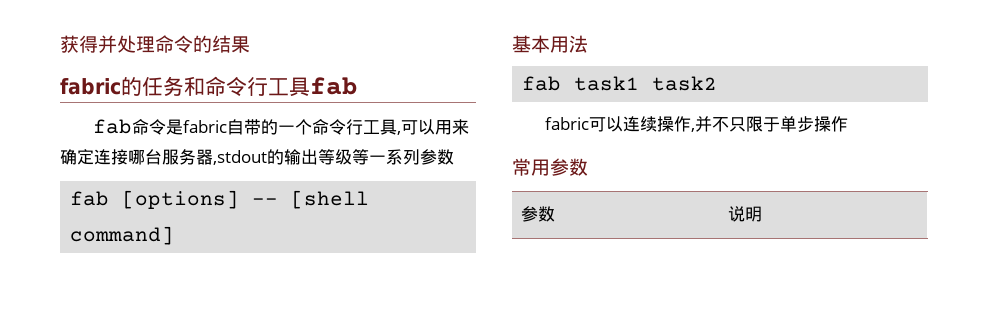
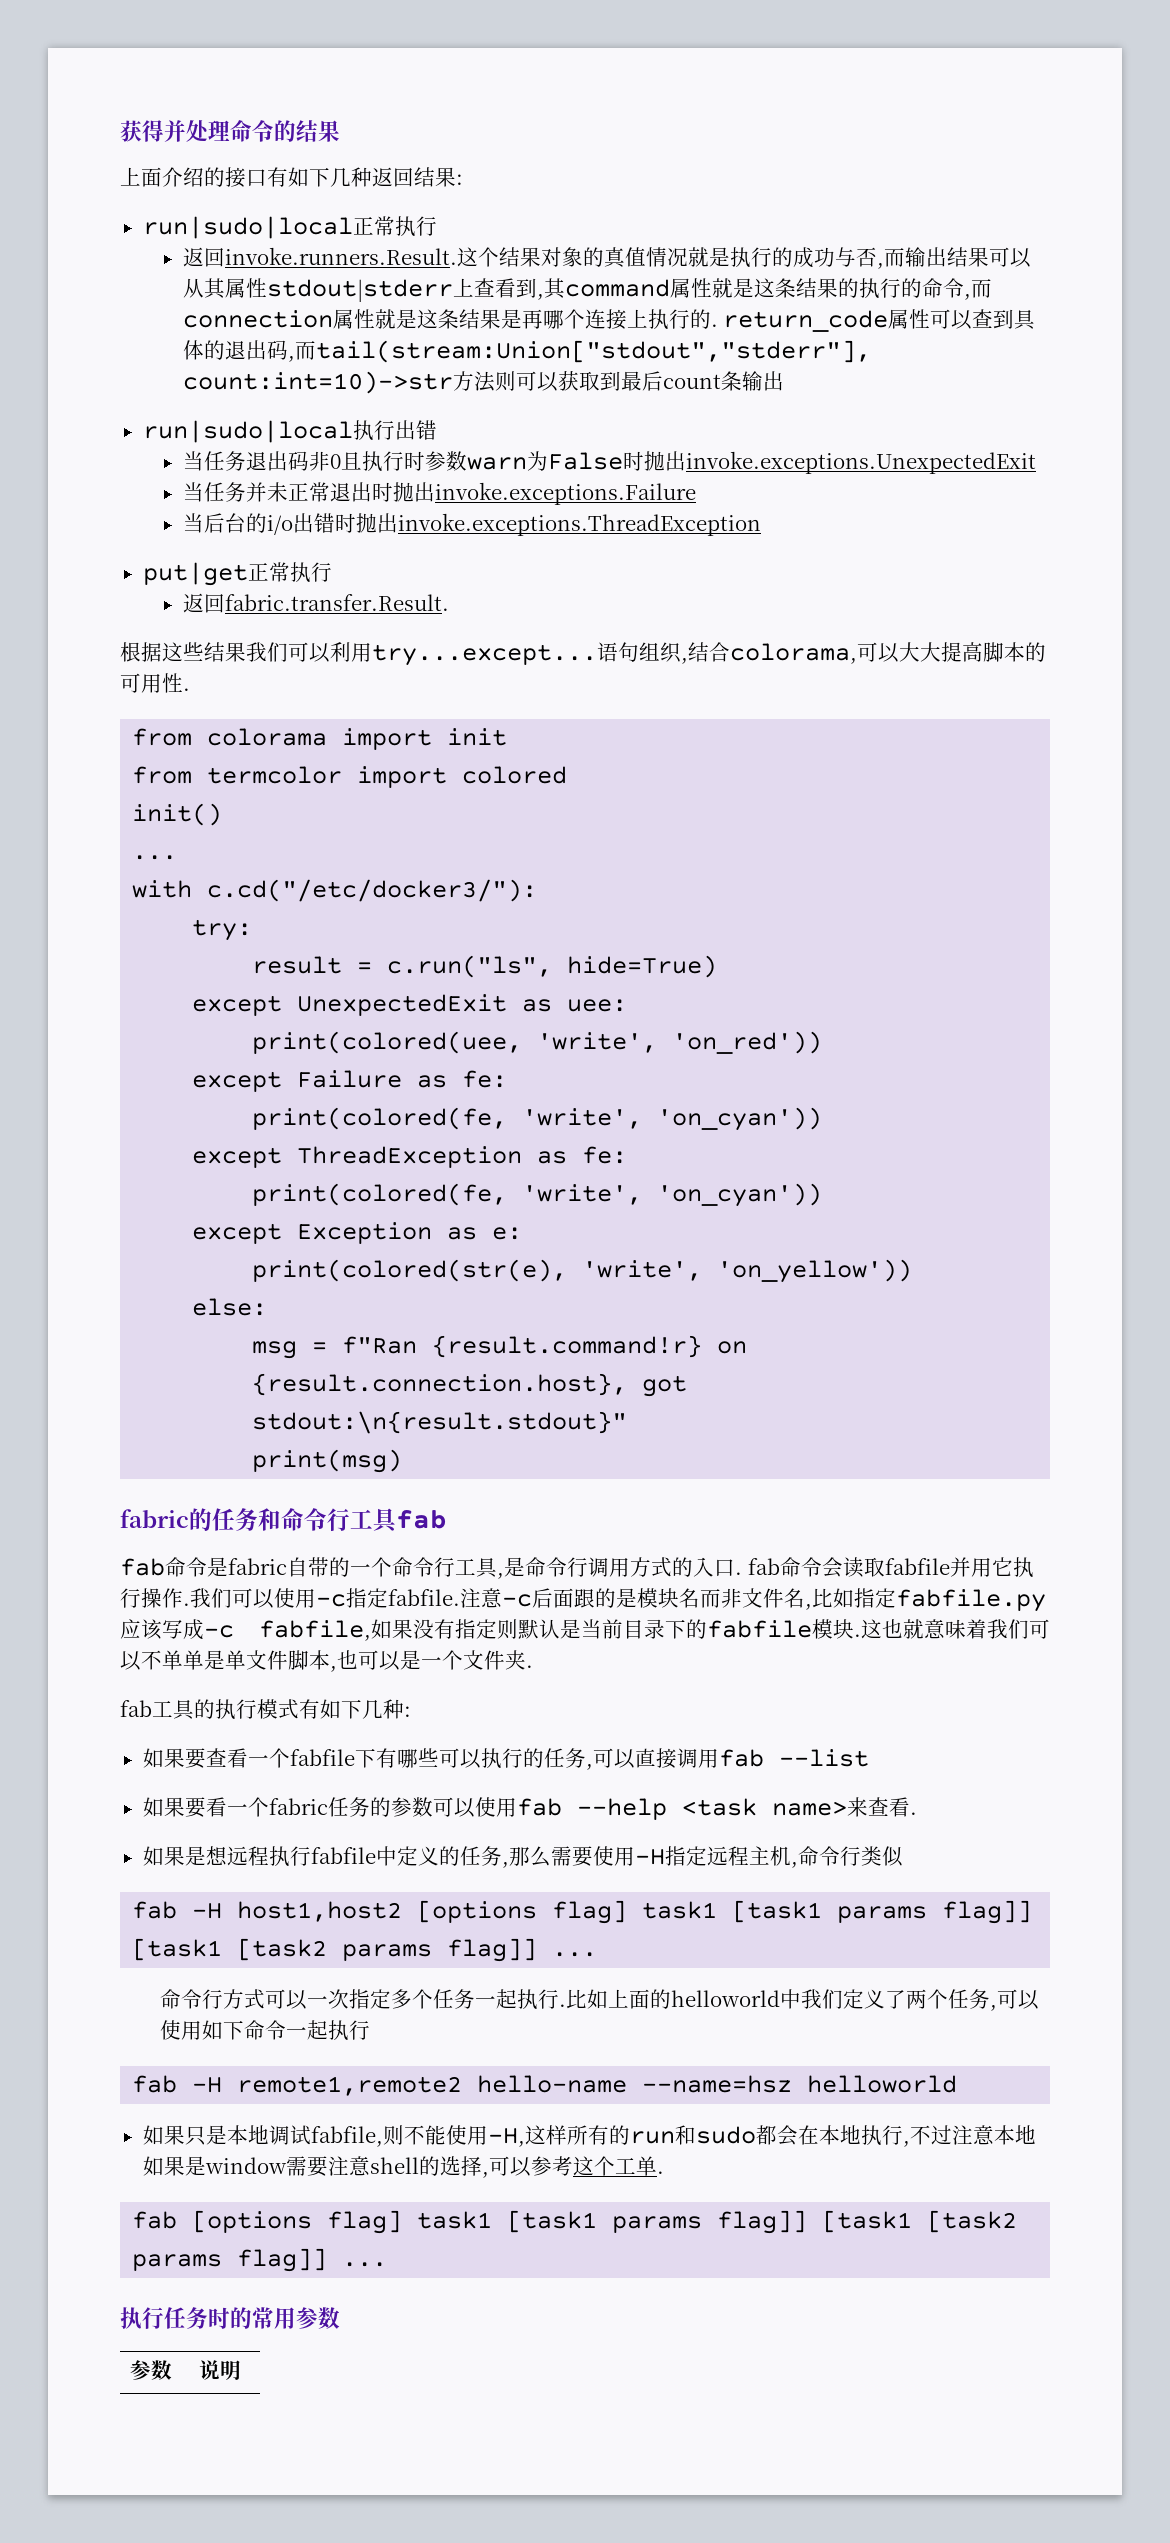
(250, 44) none -> [120,167,463,188] [142,216,437,239] [182,247,1031,269] [182,278,992,302] [182,309,1037,332] [182,340,871,363] [182,371,784,394] [142,420,437,443] [182,451,1036,474] [182,482,696,505] [182,513,761,536] [142,562,332,586] [182,593,449,613] [120,642,1046,666] [120,673,190,693] [132,728,508,750] [132,766,568,788] [132,803,223,826] [132,855,178,860] [132,879,538,902] [192,919,253,941] [252,955,718,978] [192,994,628,1016] [252,1031,823,1054] [192,1070,508,1092] [252,1107,823,1131] [192,1146,628,1168] [252,1183,823,1207] [192,1222,523,1244] [252,1259,913,1283] [192,1298,268,1316] [252,1335,748,1359] [252,1373,688,1397] [252,1411,628,1434] [252,1449,403,1473] // 上面介绍的接口有如下几种返回结果: // run|sudo|local正常执行 // 返回invoke.runners.Result.这个结果对象的真值情况就是执行的成功与否,而输出结果可以从其属性stdout|stderr上查看到,其command属性就是这条结果的执行的命令,而connection属性就是这条结果是再哪个连接上执行的. return_code属性可以查到具体的退出码,而tail(stream:Union["stdout","stderr"], count:int=10)->str方法则可以获取到最后count条输出 // run|sudo|local执行出错 // 当任务退出码非0且执行时参数warn为False时抛出invoke.exceptions.UnexpectedExit // 当任务并未正常退出时抛出invoke.exceptions.Failure // 当后台的i/o出错时抛出invoke.exceptions.ThreadException // put|get正常执行 // 返回fabric.transfer.Result. // 根据这些结果我们可以利用try...except...语句组织,结合colorama,可以大大提高脚本的可用性. // from colorama import init // from termcolor import colored // init() // ... // with c.cd("/etc/docker3/"): // try: // result = c.run("ls", hide=True) // except UnexpectedExit as uee: // print(colored(uee, 'write', 'on_red')) // except Failure as fe: // print(colored(fe, 'write', 'on_cyan')) // except ThreadException as fe: // print(colored(fe, 'write', 'on_cyan')) // except Exception as e: // print(colored(str(e), 'write', 'on_yellow')) // else: // msg = f"Ran {result.command!r} on {result.connection.host}, got stdout:\n{result.stdout}" // print(msg)
[401,119,470,135] [60,149,454,165] [70,190,370,209] [70,226,175,245] [512,35,588,53] [522,76,718,91] [545,116,849,132] 可以用来确定连接哪台服务器,stdout的输出等级等一系列参数 // fab [options] -- [shell command] // 基本用法 // fab task1 task2 // fabric可以连续操作,并不只限于单步操作 // -> [504,1557,1034,1578] [120,1588,1046,1612] [120,1619,1050,1641] [120,1650,533,1672] [120,1699,411,1720] [142,1748,869,1770] [142,1797,917,1820] [142,1846,903,1868] [132,1900,1033,1924] [132,1938,598,1962] [160,1989,1040,2011] [160,2020,371,2041] [132,2075,958,2096] [142,2125,1036,2147] [142,2156,664,2178] [132,2210,1018,2234] [132,2248,388,2272] [120,2307,252,2329] 是命令行调用方式的入口. fab命令会读取fabfile并用它执行操作.我们可以使用-c指定fabfile.注意-c后面跟的是模块名而非文件名,比如指定fabfile.py应该写成-c fabfile,如果没有指定则默认是当前目录下的fabfile模块.这也就意味着我们可以不单单是单文件脚本,也可以是一个文件夹. // fab工具的执行模式有如下几种: // 如果要查看一个fabfile下有哪些可以执行的任务,可以直接调用fab --list // 如果要看一个fabric任务的参数可以使用fab --help <task name>来查看. // 如果是想远程执行fabfile中定义的任务,那么需要使用-H指定远程主机,命令行类似 // fab -H host1,host2 [options flag] task1 [task1 params flag]] [task1 [task2 params flag]] ... // 命令行方式可以一次指定多个任务一起执行.比如上面的helloworld中我们定义了两个任务,可以使用如下命令一起执行 // fab -H remote1,remote2 hello-name --name=hsz helloworld // 如果只是本地调试fabfile,则不能使用-H,这样所有的run和sudo都会在本地执行,不过注意本地如果是window需要注意shell的选择,可以参考这个工单. // fab [options flag] task1 [task1 params flag]] [task1 [task2 params flag]] ... // 执行任务时的

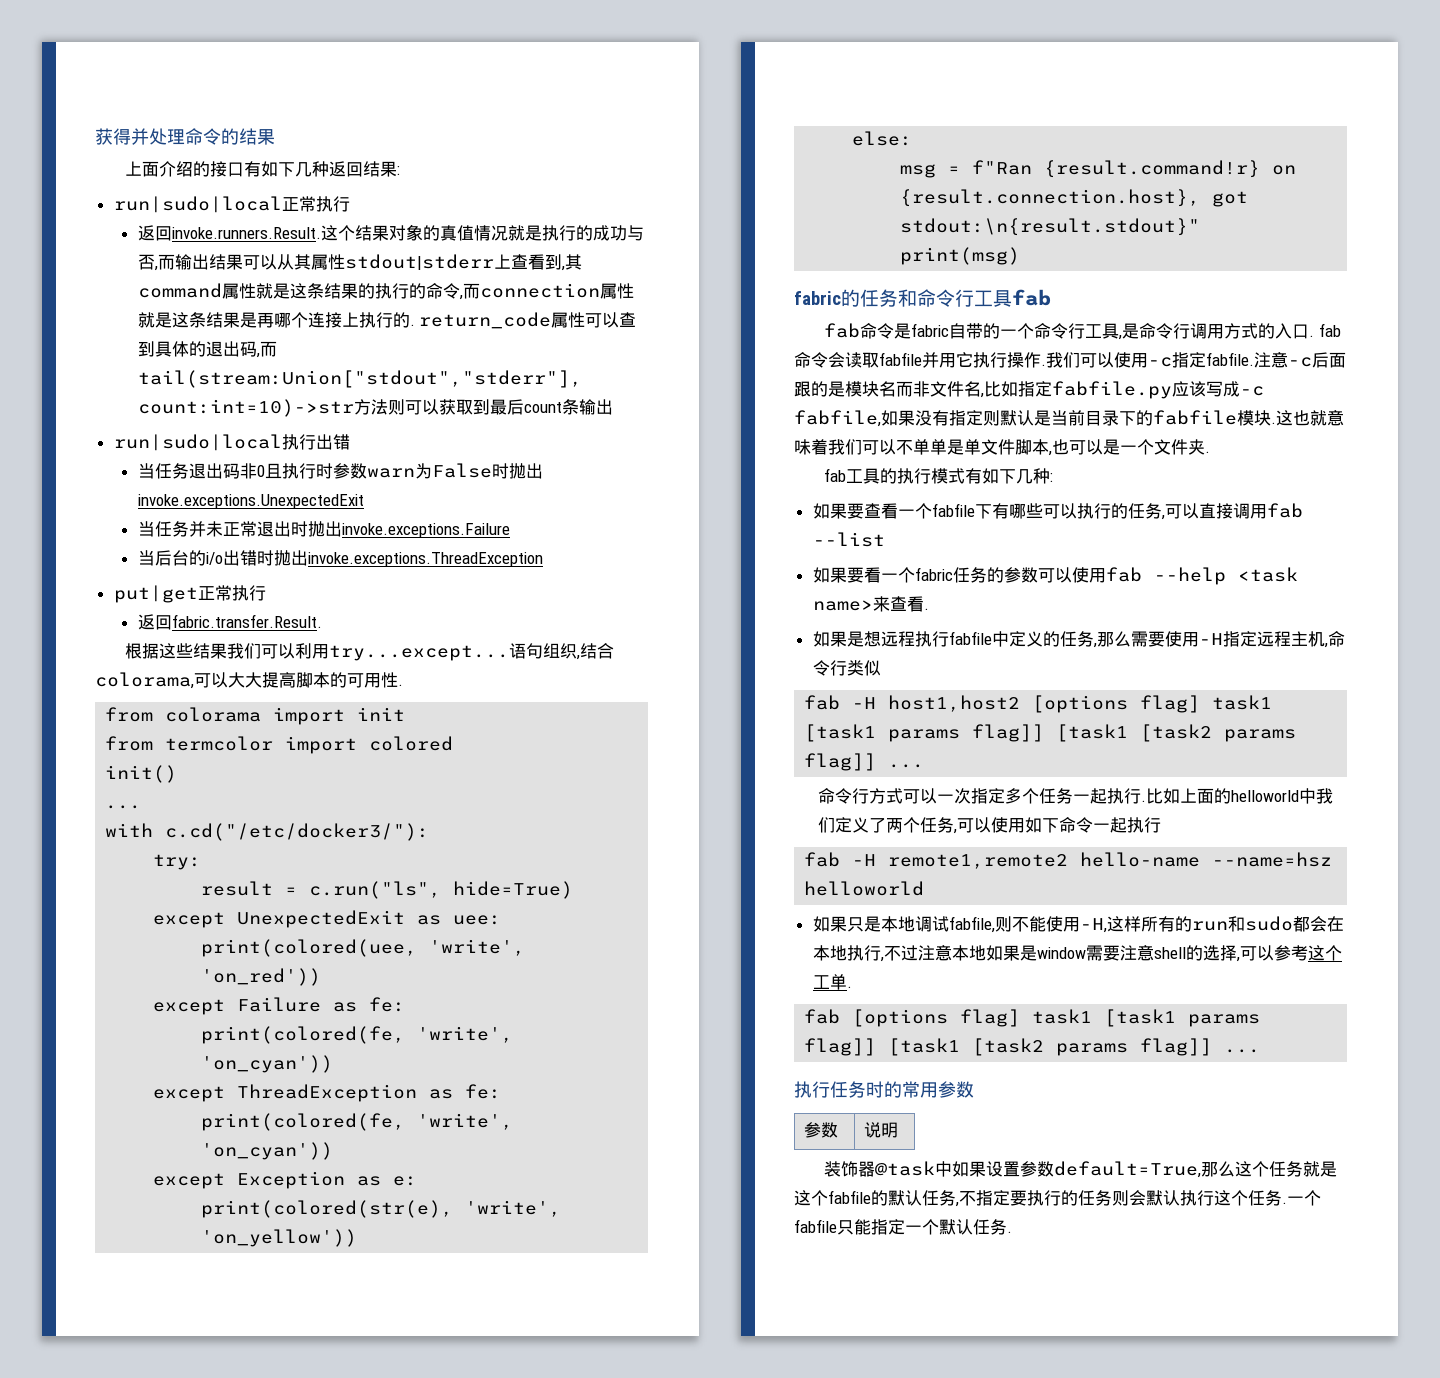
(241, 2370) none -> [823,1161,1337,1178] [794,1190,1321,1207] [794,1219,1012,1235] // 装饰器@task中如果设置参数default=True,那么这个任务就是这个fabfile的默认任务,不指定要执行的任务则会默认执行这个任务.一个fabfile只能指定一个默认任务.

